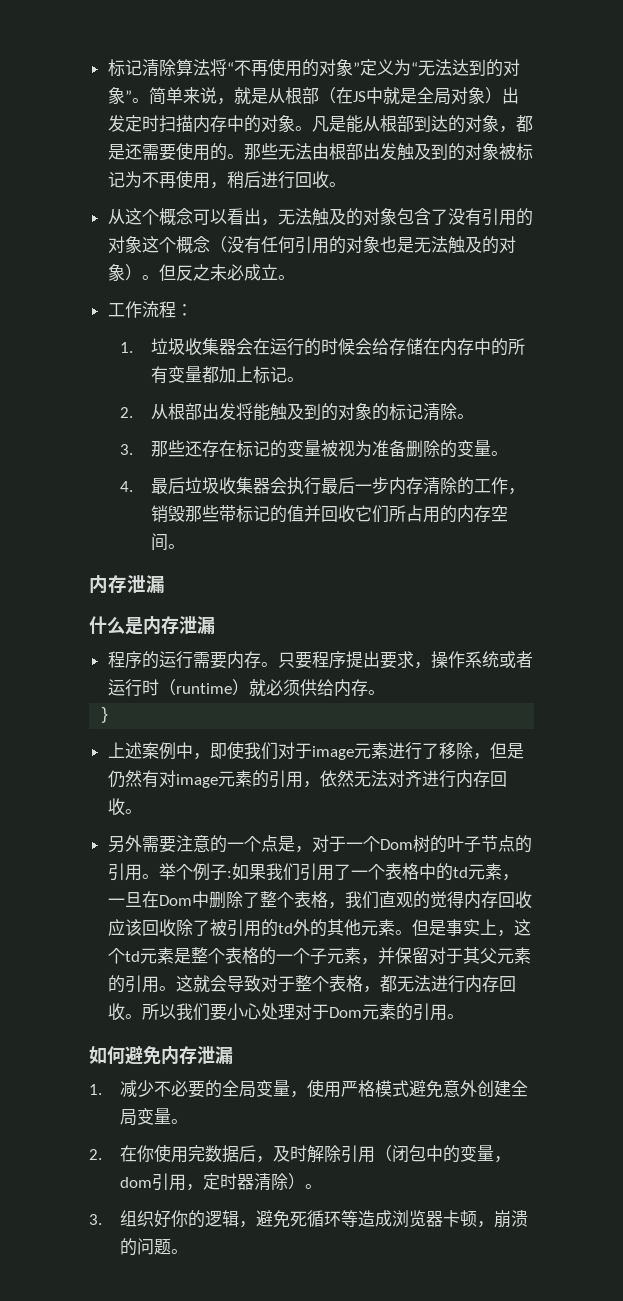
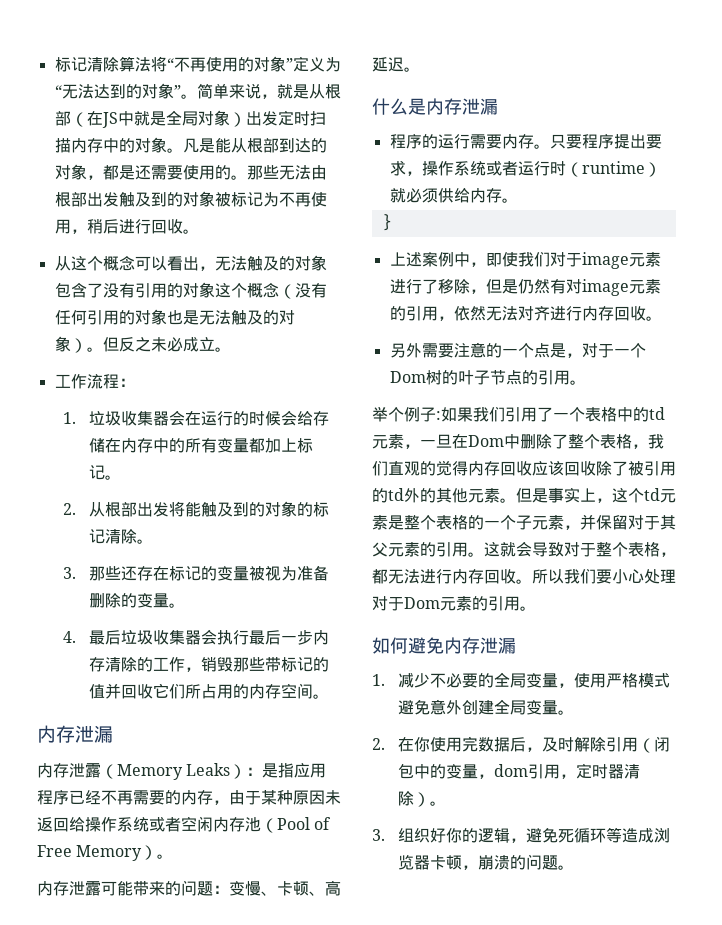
(165, 584) none -> [37,763,327,780] [37,790,341,805] [37,816,332,833] [37,845,174,861] [37,880,341,896] [372,57,420,72] // 内存泄露（Memory Leaks）：是指应用程序已经不再需要的内存，由于某种原因未返回给操作系统或者空闲内存池（Pool of Free Memory）。 // 内存泄露可能带来的问题：变慢、卡顿、高延迟。
(159, 876) none -> (586, 382) //

